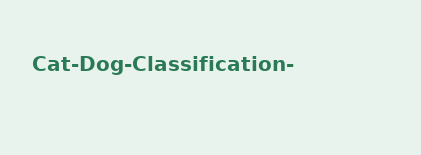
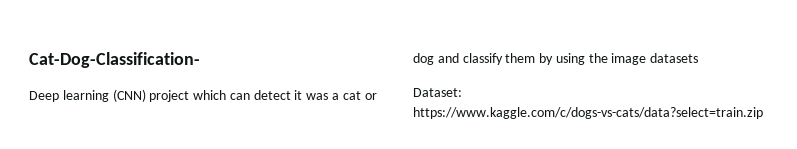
(294, 65) none -> [29,89,377,102] [413,53,699,65] [413,88,462,97] [413,107,763,119] // Deep learning (CNN) project which can detect it was a cat or dog and classify them by using the image datasets // Dataset: https://www.kaggle.com/c/dogs-vs-cats/data?select=train.zip

